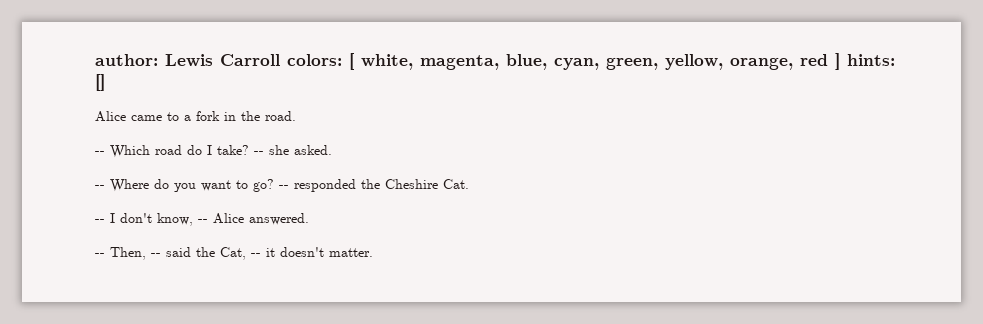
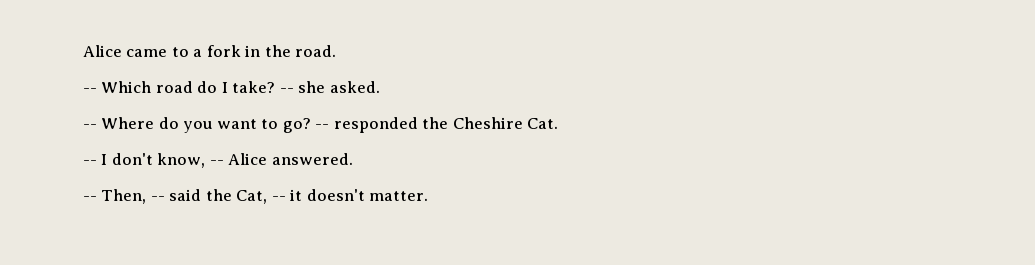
[95,53,895,70] [95,74,105,91] author: Lewis Carroll colors: [ white, magenta, blue, cyan, green, yellow, orange, red ] hints: [] // -> (83, 51) none

